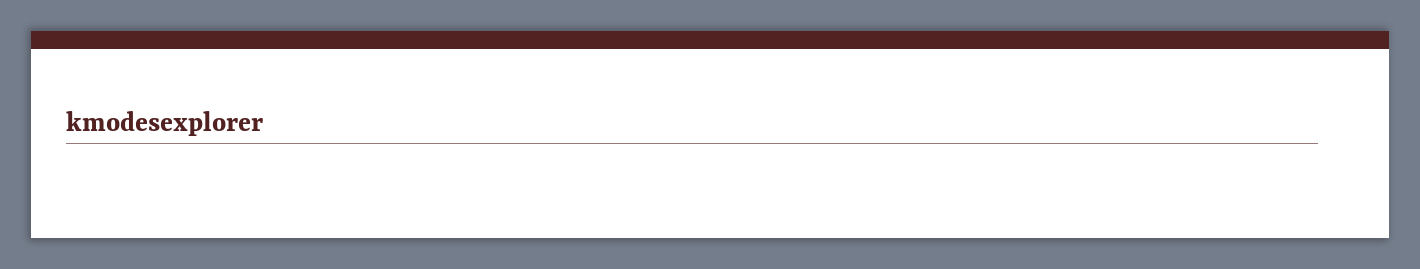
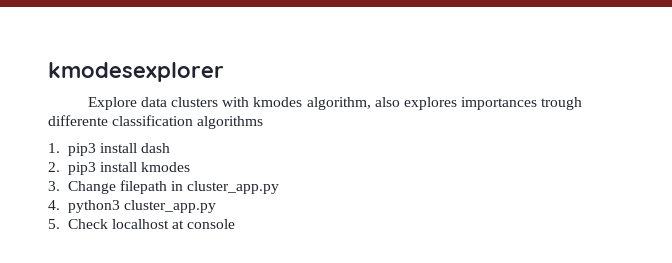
(263, 123) none -> [87,97,583,110] [48,115,264,129] [48,143,171,156] [48,162,191,175] [48,180,280,194] [48,200,216,213] [48,219,236,229] // Explore data clusters with kmodes algorithm, also explores importances trough differente classification algorithms // 1. pip3 install dash // 2. pip3 install kmodes // 3. Change filepath in cluster_app.py // 4. python3 cluster_app.py // 5. Check localhost at console

